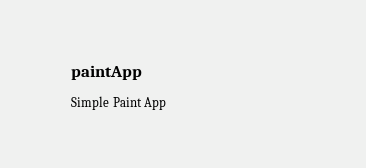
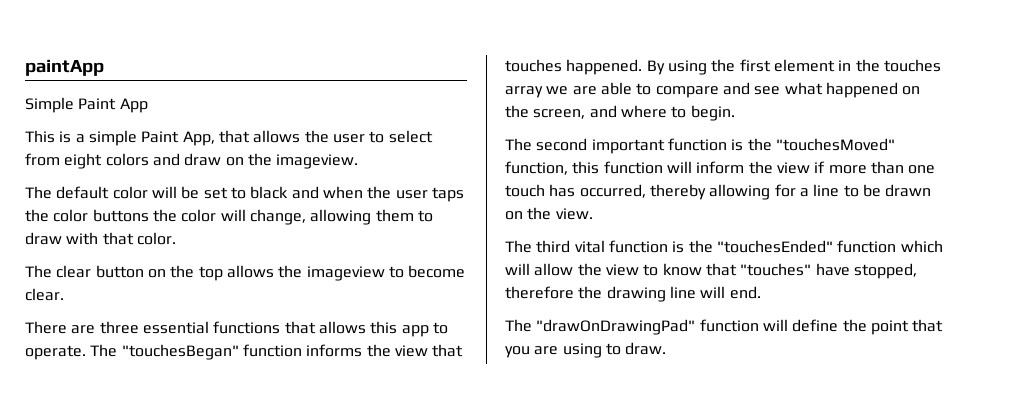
(167, 103) none -> [25,130,433,146] [25,153,359,169] [25,186,464,202] [25,209,433,225] [25,232,176,245] [25,265,466,281] [25,288,64,301] [25,321,448,337] [25,344,464,360] [505,59,941,75] [505,82,921,98] [505,105,735,121] [505,138,895,154] [505,161,936,175] [505,184,932,200] [505,207,593,220] [505,240,943,253] [505,263,917,279] [505,286,761,302] [505,319,944,335] [505,342,667,358] // This is a simple Paint App, that allows the user to select from eight colors and draw on the imageview. // The default color will be set to black and when the user taps the color buttons the color will change, allowing them to draw with that color. // The clear button on the top allows the imageview to become clear. // There are three essential functions that allows this app to operate. The "touchesBegan" function informs the view that touches happened. By using the first element in the touches array we are able to compare and see what happened on the screen, and where to begin. // The second important function is the "touchesMoved" function, this function will inform the view if more than one touch has occurred, thereby allowing for a line to be drawn on the view. // The third vital function is the "touchesEnded" function which will allow the view to know that "touches" have stopped, therefore the drawing line will end. // The "drawOnDrawingPad" function will define the point that you are using to draw.

